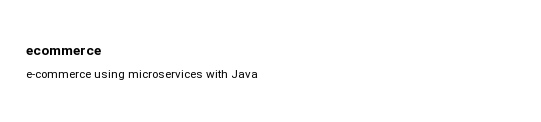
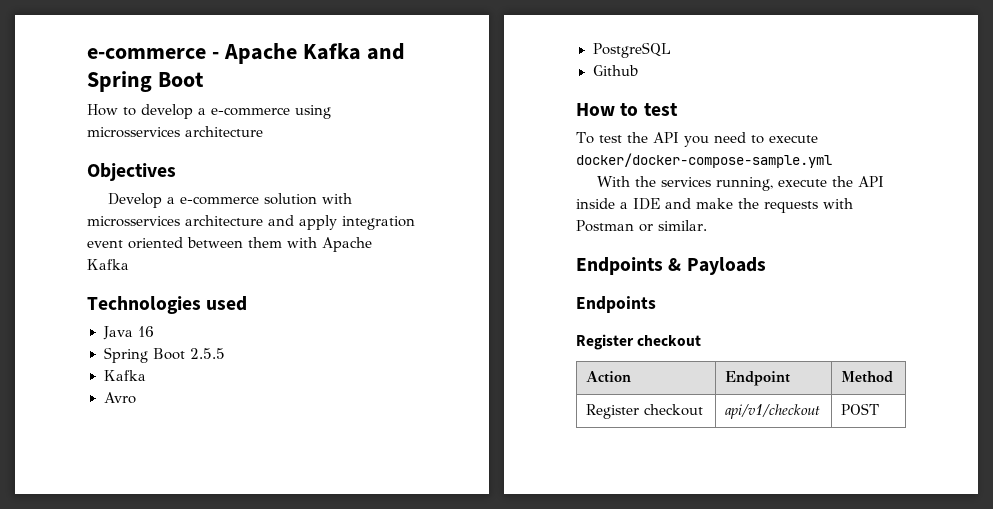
[26,47,101,55] [26,70,259,80] ecommerce // e-commerce using microservices with Java -> [87,43,405,64] [87,71,204,92] [87,104,331,119] [87,126,263,138] [87,163,176,181] [107,193,352,208] [87,215,415,230] [87,237,372,252] [87,259,129,270] [87,296,248,314] [102,326,154,340] [103,347,225,363] [103,370,146,381] [103,392,137,404] [592,42,671,58] [592,65,638,76] [576,103,678,116] [576,132,818,147] [576,153,832,168] [596,176,884,191] [576,198,853,213] [576,220,707,232] [576,257,766,275] [576,296,656,313] [576,334,702,350] [585,371,631,383] [724,371,790,386] [840,371,893,383] [585,404,703,419] [724,404,820,419] [840,403,879,415] e-commerce - Apache Kafka and Spring Boot // How to develop a e-commerce using microsservices architecture // Objectives // Develop a e-commerce solution with microsservices architecture and apply integration event oriented between them with Apache Kafka // Technologies used // Java 16 // Spring Boot 2.5.5 // Kafka // Avro // PostgreSQL // Github // How to test // To test the API you need to execute docker/docker-compose-sample.yml // With the services running, execute the API inside a IDE and make the requests with Postman or similar. // Endpoints & Payloads // Endpoints // Register checkout // Action | Endpoint | Method // Register checkout | api/v1/checkout | POST

